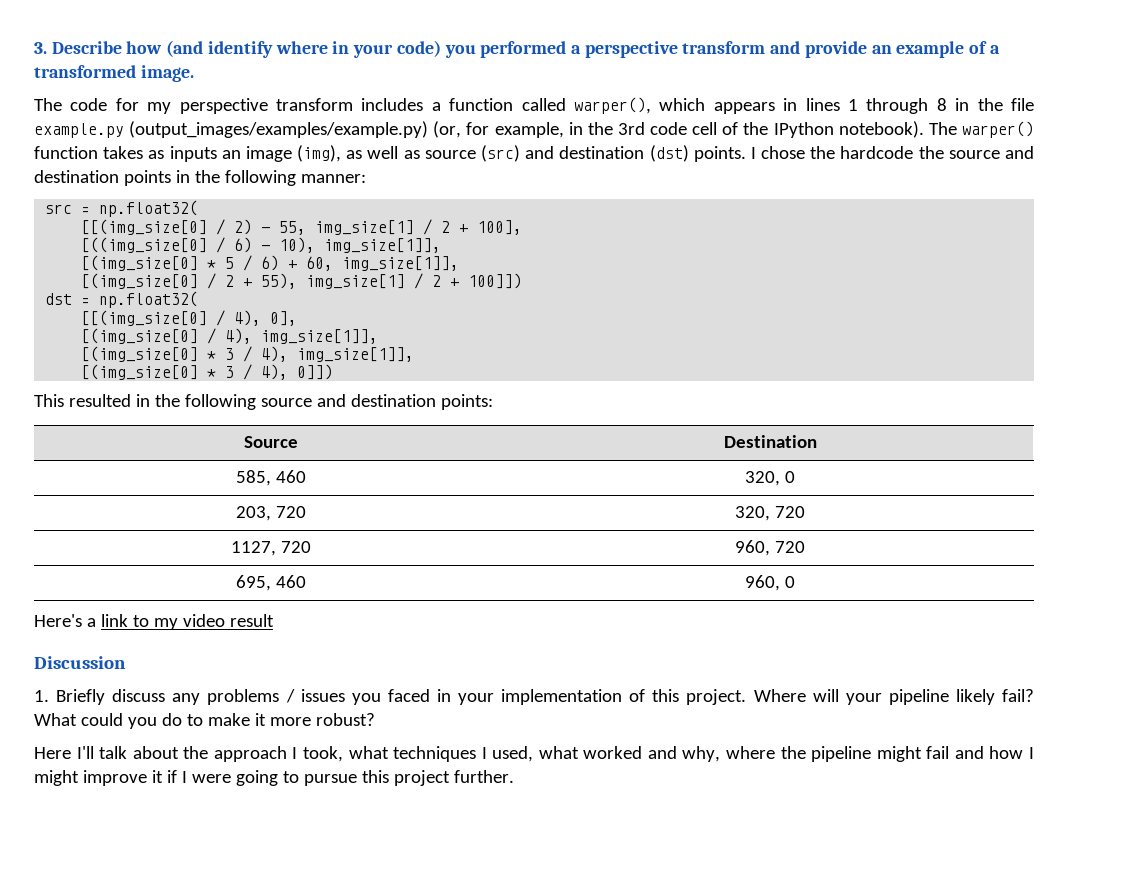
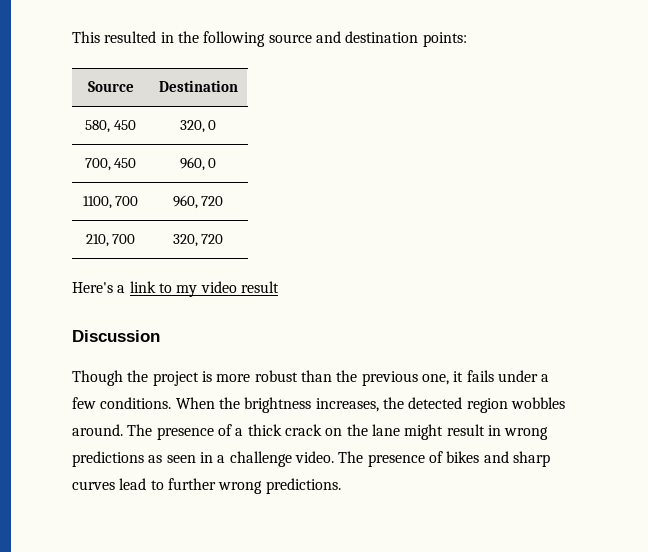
[34,40,1000,58] [34,65,194,82] [34,97,1034,114] [34,121,1034,138] [34,145,1034,162] [34,170,366,186] [45,200,199,217] [81,219,523,235] [81,237,442,253] [81,255,460,271] [81,273,523,289] [45,291,199,308] [81,310,298,326] [81,328,379,344] [81,346,415,362] [81,364,334,380] 3. Describe how (and identify where in your code) you performed a perspective transform and provide an example of a transformed image. // The code for my perspective transform includes a function called warper(), which appears in lines 1 through 8 in the file example.py (output_images/examples/example.py) (or, for example, in the 3rd code cell of the IPython notebook). The warper() function takes as inputs an image (img), as well as source (src) and destination (dst) points. I chose the hardcode the source and destination points in the following manner: // src = np.float32( // [[(img_size[0] / 2) - 55, img_size[1] / 2 + 100], // [((img_size[0] / 6) - 10), img_size[1]], // [(img_size[0] * 5 / 6) + 60, img_size[1]], // [(img_size[0] / 2 + 55), img_size[1] / 2 + 100]]) // dst = np.float32( // [[(img_size[0] / 4), 0], // [(img_size[0] / 4), img_size[1]], // [(img_size[0] * 3 / 4), img_size[1]], // [(img_size[0] * 3 / 4), 0]]) // -> (72, 37) none
[235,470,306,486] 585, 460 -> [85,120,136,133] 580, 450
[235,506,306,521] [735,506,805,521] [230,541,311,556] [735,540,805,556] [235,575,306,591] [745,575,795,591] 203, 720 | 320, 720 // 1127, 720 | 960, 720 // 695, 460 | 960, 0 -> [84,158,137,171] [179,157,217,171] [82,196,139,209] [172,195,224,209] [85,234,136,247] [172,234,224,247] 700, 450 | 960, 0 // 1100, 700 | 960, 720 // 210, 700 | 320, 720
[34,689,1035,705] [34,713,375,729] [34,746,1035,762] [34,770,514,786] 1. Briefly discuss any problems / issues you faced in your implementation of this project. Where will your pipeline likely fail? What could you do to make it more robust? // Here I'll talk about the approach I took, what techniques I used, what worked and why, where the pipeline might fail and how I might improve it if I were going to pursue this project further. -> [72,370,550,386] [72,397,565,413] [72,424,549,440] [72,451,550,467] [72,478,341,494] Though the project is more robust than the previous one, it fails under a few conditions. When the brightness increases, the detected region wobbles around. The presence of a thick crack on the lane might result in wrong predictions as seen in a challenge video. The presence of bikes and sharp curves lead to further wrong predictions.

